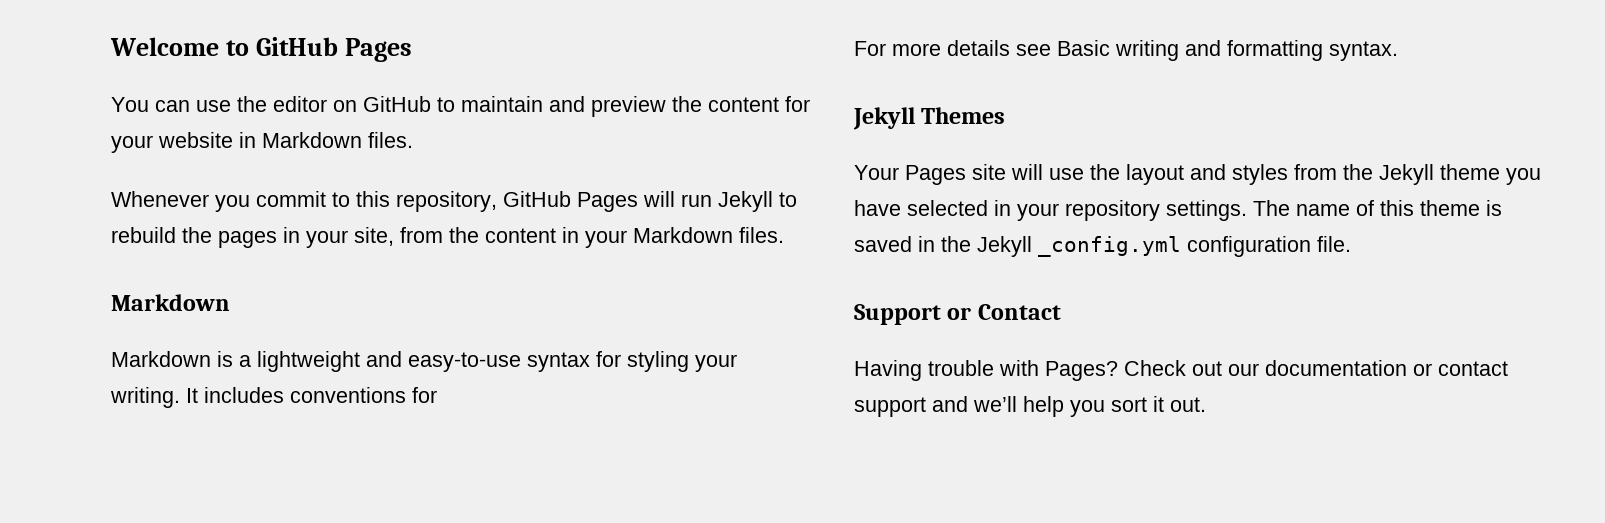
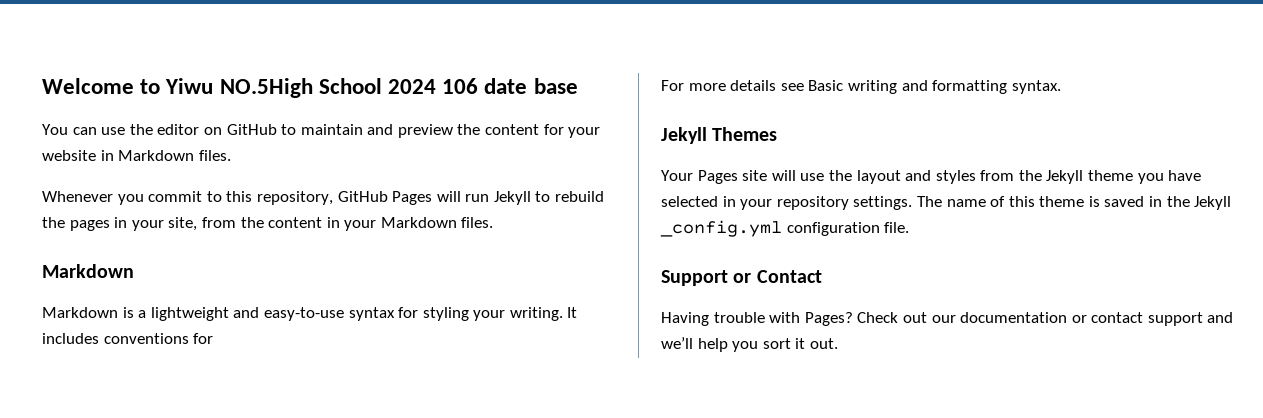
[255,37,412,62] GitHub Pages -> [165,78,578,98] Yiwu NO.5High School 2024 106 date base

